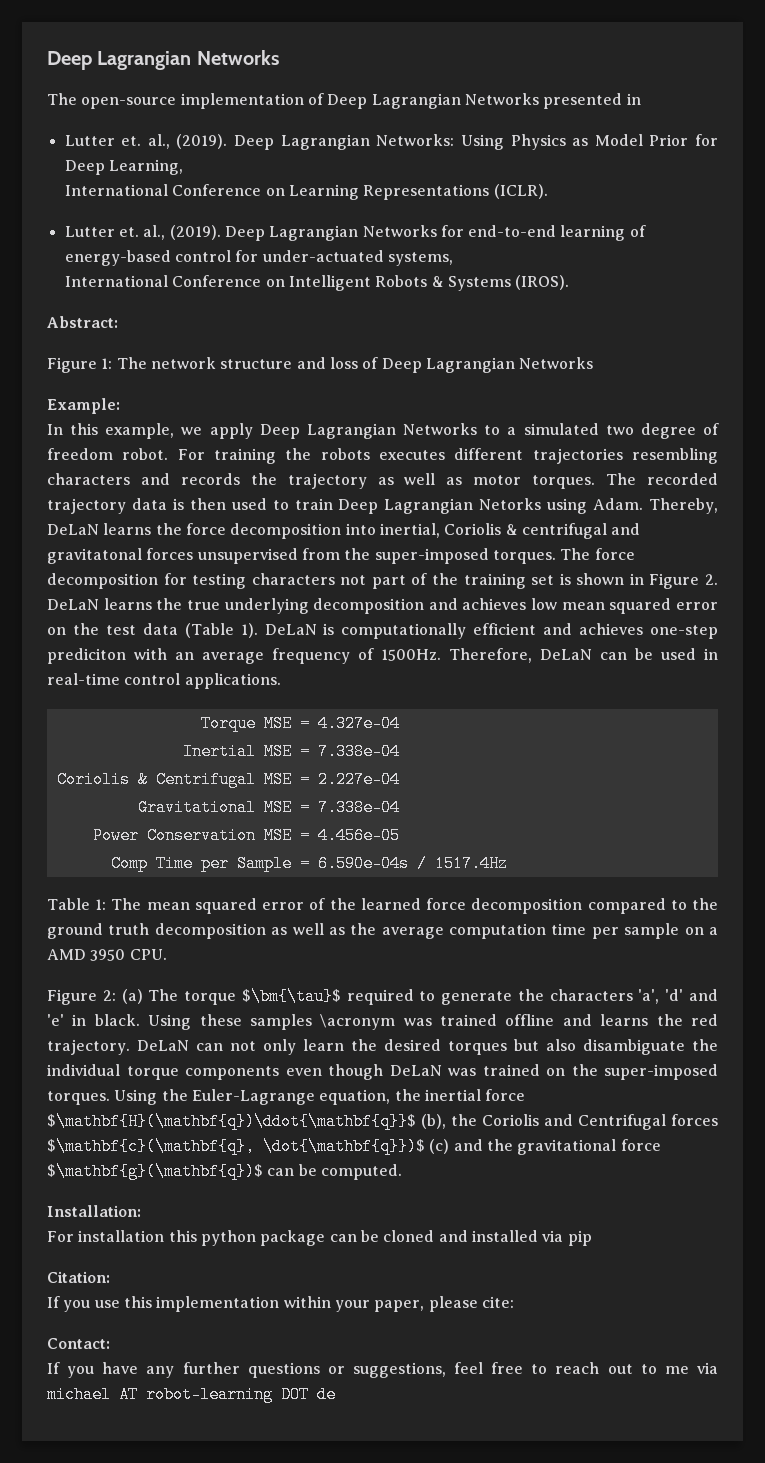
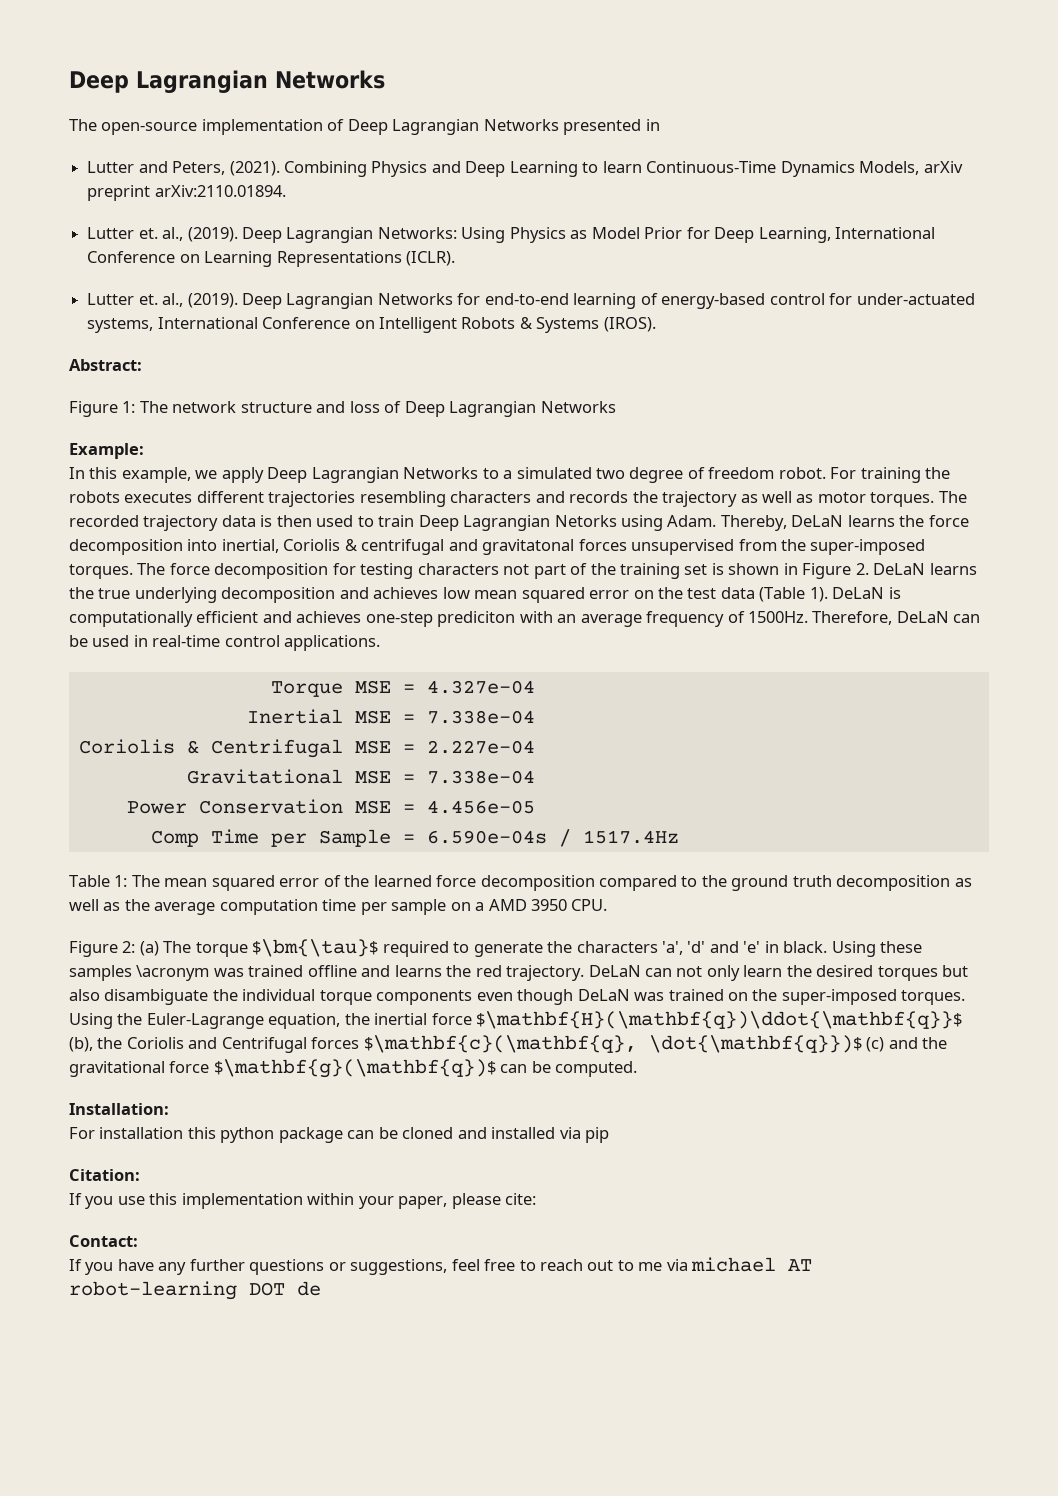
(641, 99) none -> [87,161,963,177] [87,185,286,201] // Lutter and Peters, (2021). Combining Physics and Deep Learning to learn Continuous-Time Dynamics Models, arXiv preprint arXiv:2110.01894.
(183, 167) // -> (831, 235) none
(453, 259) // -> (154, 325) none

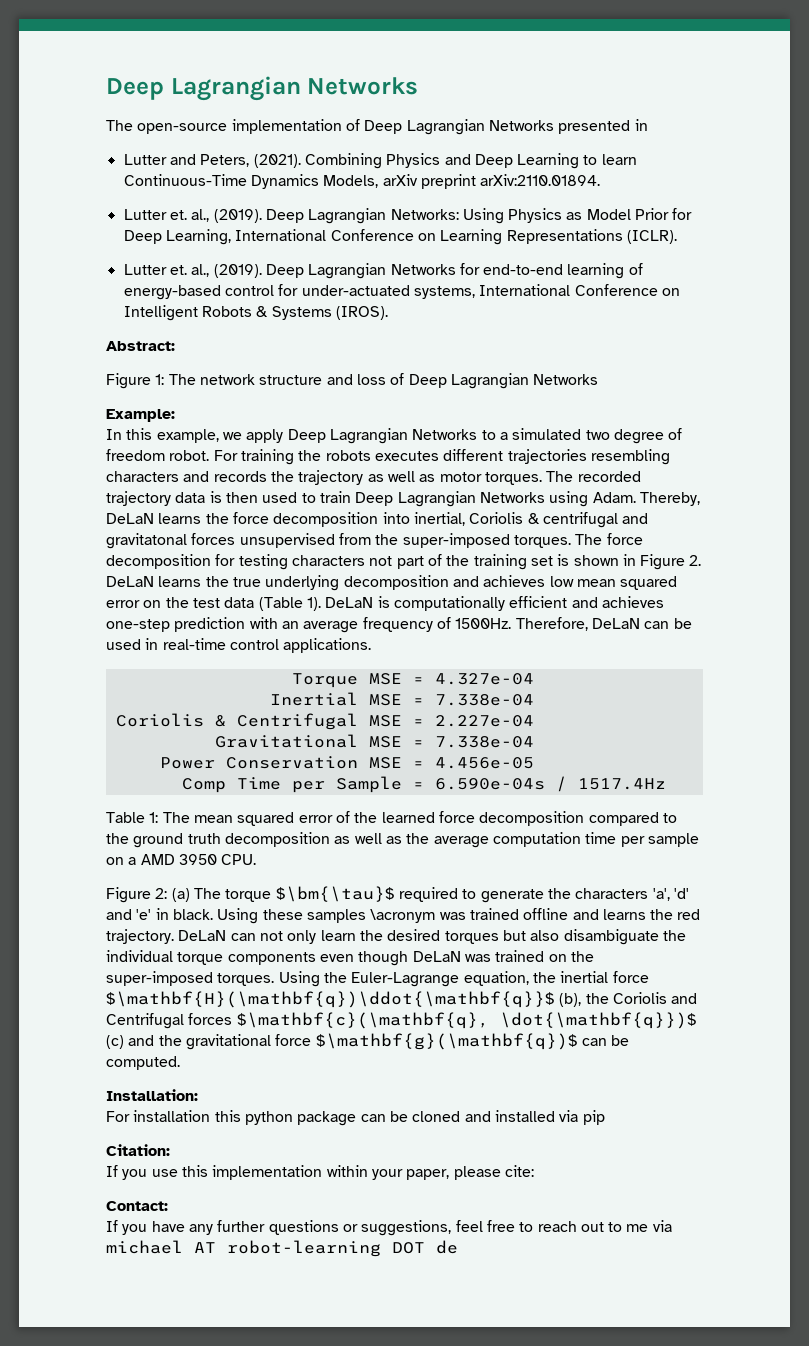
[554,515,617,527] Netorks -> [479,492,545,503] Networks
[437,611,516,627] prediciton -> [174,617,246,632] prediction

